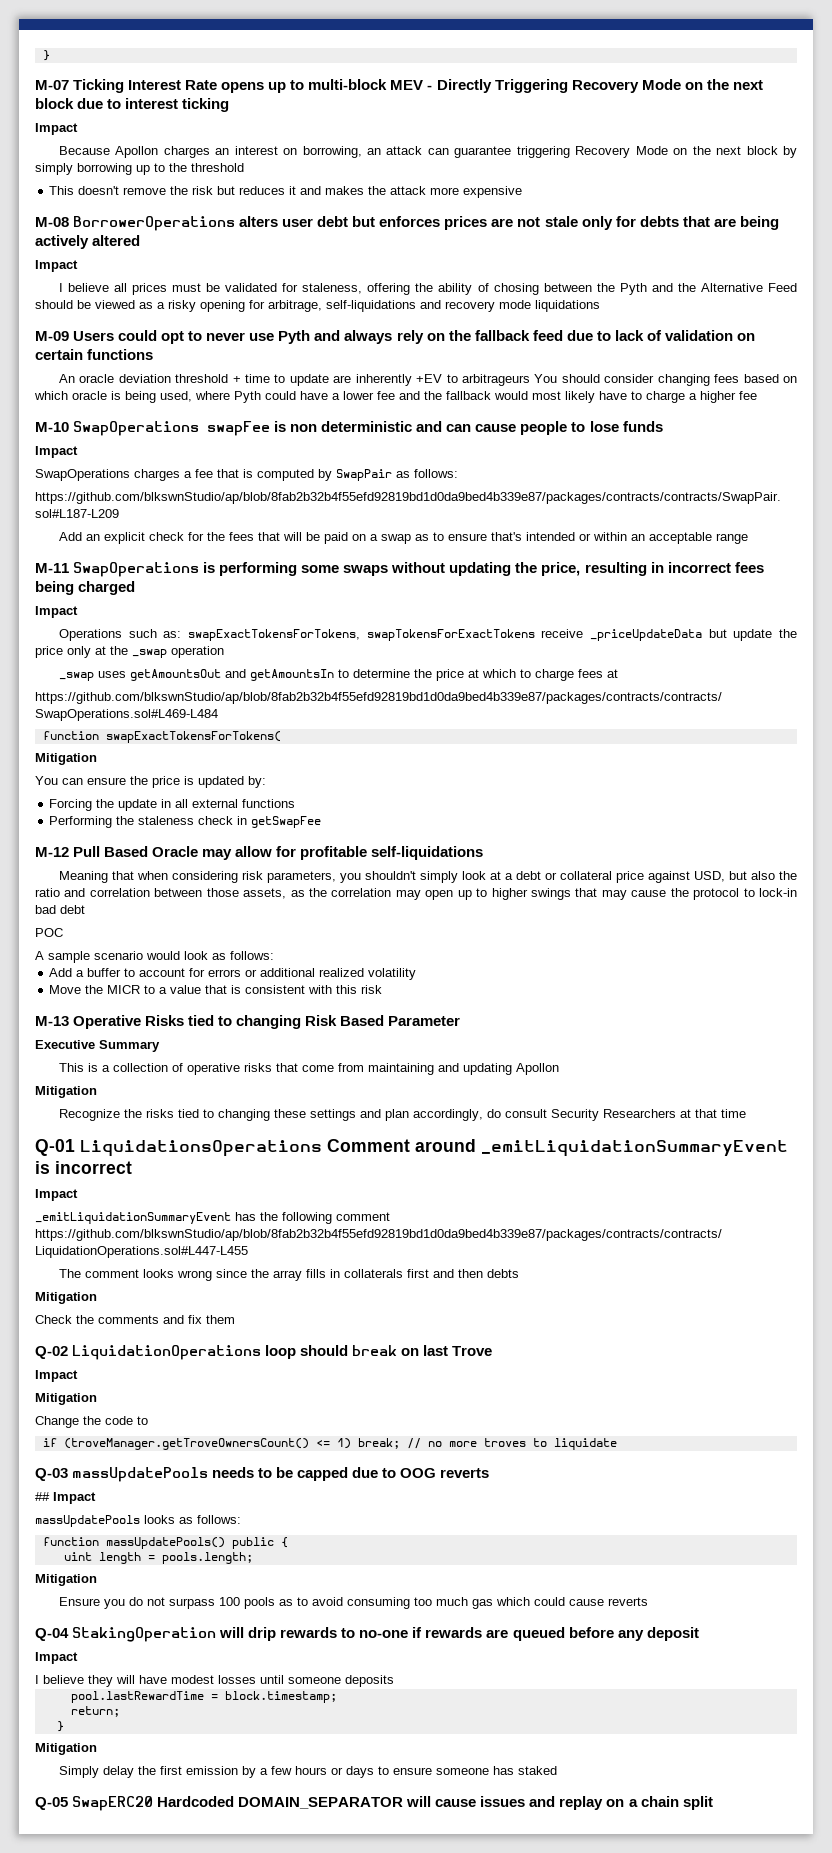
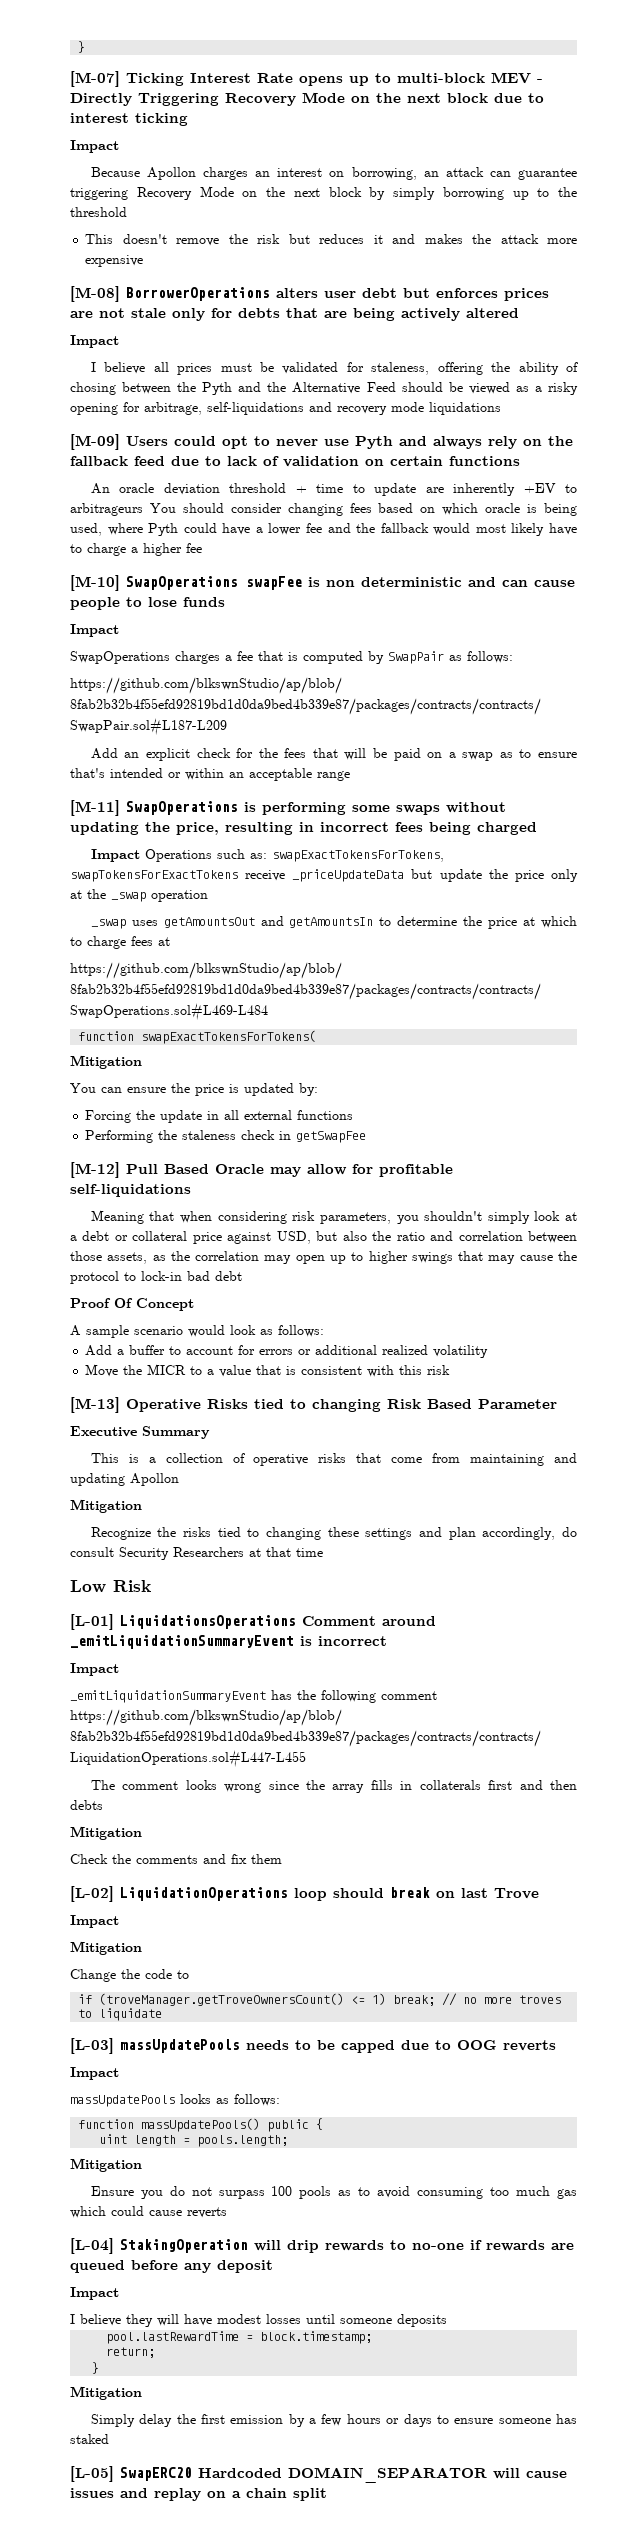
[42,50,50,61] [35,80,69,90] } // M-07 -> [78,41,86,53] [70,71,120,87] } // [M-07]
[35,217,69,227] M-08 -> [70,286,120,302] [M-08]
[35,331,69,341] M-09 -> [70,434,120,450] [M-09]
[35,422,69,432] M-10 -> [70,575,120,591] [M-10]
[35,563,69,573] M-11 -> [70,800,120,816] [M-11]
(78, 612) // -> (140, 855) none
[35,847,69,857] M-12 -> [70,1162,120,1178] [M-12]
[35,928,63,937] POC -> [70,1298,194,1311] Proof Of Concept
[35,1016,69,1026] M-13 -> [70,1397,120,1413] [M-13]
[35,1139,75,1156] Q-01 -> [70,1580,151,1593] [70,1614,114,1630] Low Risk // [L-01]
[35,1346,68,1359] Q-02 -> [70,1886,114,1902] [L-02]
[35,1468,68,1481] Q-03 -> [70,2038,114,2054] [L-03]
[35,1492,50,1501] ## -> (556, 2045) none
[35,1628,69,1641] Q-04 -> [70,2238,114,2254] [L-04]
[35,1797,68,1810] Q-05 -> [70,2466,114,2482] [L-05]

